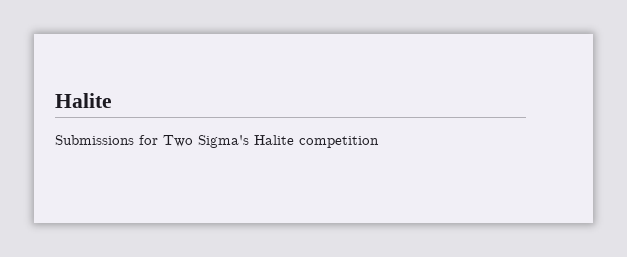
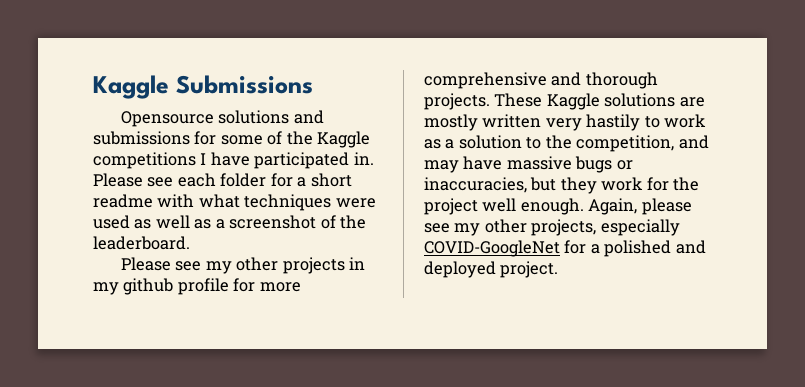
[55,93,112,108] [55,135,379,148] Halite // Submissions for Two Sigma's Halite competition -> [93,75,313,99] [120,110,324,127] [93,131,371,148] [93,152,374,169] [93,173,352,187] [93,194,376,211] [93,215,367,229] [93,236,190,250] [120,257,366,274] [93,278,301,295] [424,72,658,89] [424,93,705,110] [424,114,707,131] [424,135,709,152] [424,156,633,173] [424,177,700,194] [424,198,692,215] [424,219,680,236] [424,240,706,257] [424,261,559,278] Kaggle Submissions // Opensource solutions and submissions for some of the Kaggle competitions I have participated in. Please see each folder for a short readme with what techniques were used as well as a screenshot of the leaderboard. // Please see my other projects in my github profile for more comprehensive and thorough projects. These Kaggle solutions are mostly written very hastily to work as a solution to the competition, and may have massive bugs or inaccuracies, but they work for the project well enough. Again, please see my other projects, especially COVID-GoogleNet for a polished and deployed project.

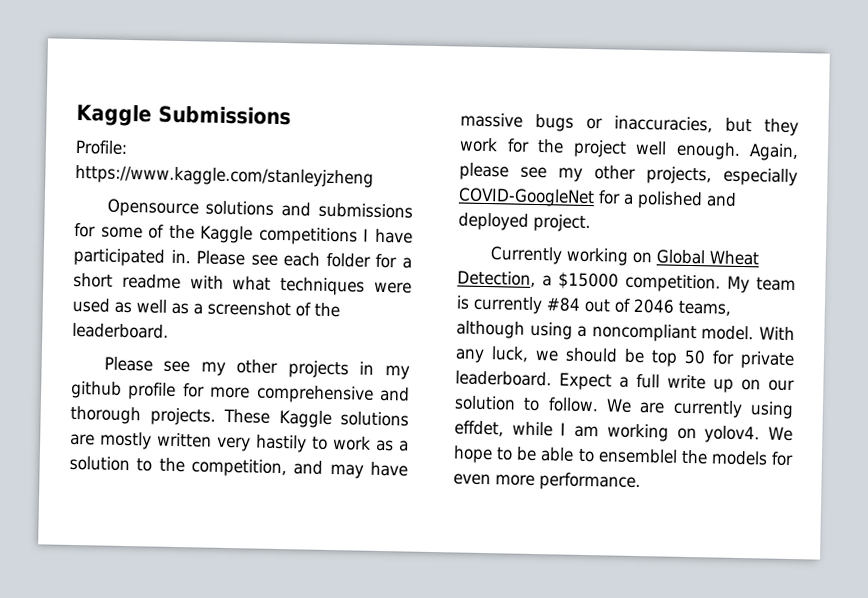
(313, 84) none -> [75,139,128,155] [75,164,374,188] // Profile: https://www.kaggle.com/stanleyjzheng
(559, 269) none -> [489,246,759,266] [457,270,796,294] [456,295,732,316] [456,320,795,343] [455,346,795,370] [455,370,795,393] [454,395,794,420] [454,420,794,444] [453,445,794,467] [453,472,641,492] // Currently working on Global Wheat Detection, a $15000 competition. My team is currently #84 out of 2046 teams, although using a noncompliant model. With any luck, we should be top 50 for private leaderboard. Expect a full write up on our solution to follow. We are currently using effdet, while I am working on yolov4. We hope to be able to ensemblel the models for even more performance.

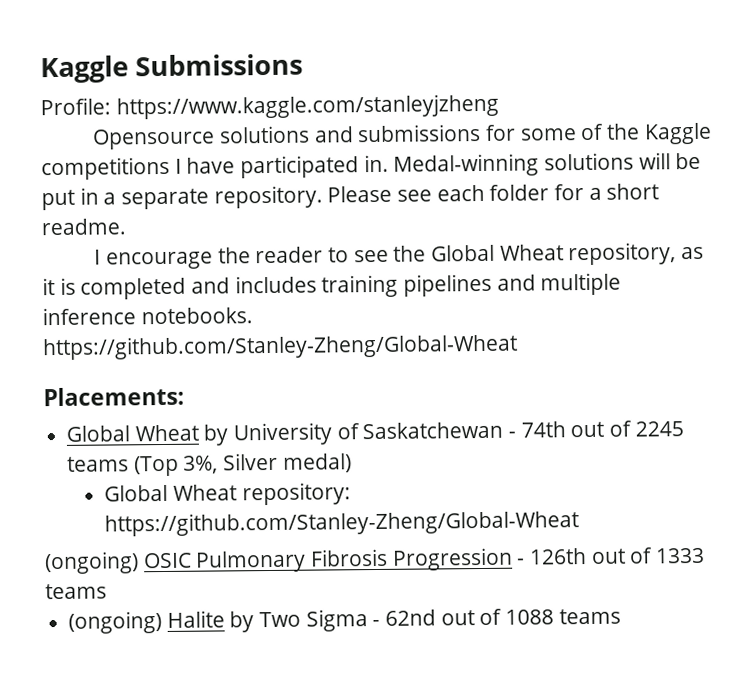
(191, 256) none -> [393,152,702,177] [41,185,323,211] Medal-winning solutions will be put in a separate repository.
[121,273,413,296] [72,297,340,318] [72,322,169,339] [103,356,410,380] [70,380,410,404] [70,405,409,429] [70,431,409,453] [69,455,408,479] [460,112,799,137] [459,137,799,162] [459,162,798,187] [458,187,737,210] [458,212,591,233] [489,246,759,266] [457,270,796,294] [456,295,732,316] [456,320,795,343] [455,346,795,370] [455,370,795,393] [454,395,794,420] [454,420,794,444] [453,445,794,467] [453,472,641,492] readme with what techniques were used as well as a screenshot of the leaderboard. // Please see my other projects in my github profile for more comprehensive and thorough projects. These Kaggle solutions are mostly written very hastily to work as a solution to the competition, and may have massive bugs or inaccuracies, but they work for the project well enough. Again, please see my other projects, especially COVID-GoogleNet for a polished and deployed project. // Currently working on Global Wheat Detection, a $15000 competition. My team is currently #84 out of 2046 teams, although using a noncompliant model. With any luck, we should be top 50 for private leaderboard. Expect a full write up on our solution to follow. We are currently using effdet, while I am working on yolov4. We hope to be able to ensemblel the models for even more performance. -> [41,218,126,236] [94,242,704,270] [42,272,622,300] [42,307,253,326] [42,333,518,361] [43,386,185,407] [66,420,684,446] [67,452,352,477] [104,482,351,506] [104,510,580,537] [44,547,706,575] [45,583,107,600] [68,608,621,634] readme. // I encourage the reader to see the Global Wheat repository, as it is completed and includes training pipelines and multiple inference notebooks. https://github.com/Stanley-Zheng/Global-Wheat // Placements: // Global Wheat by University of Saskatchewan - 74th out of 2245 teams (Top 3%, Silver medal) // Global Wheat repository: https://github.com/Stanley-Zheng/Global-Wheat // (ongoing) OSIC Pulmonary Fibrosis Progression - 126th out of 1333 teams // (ongoing) Halite by Two Sigma - 62nd out of 1088 teams

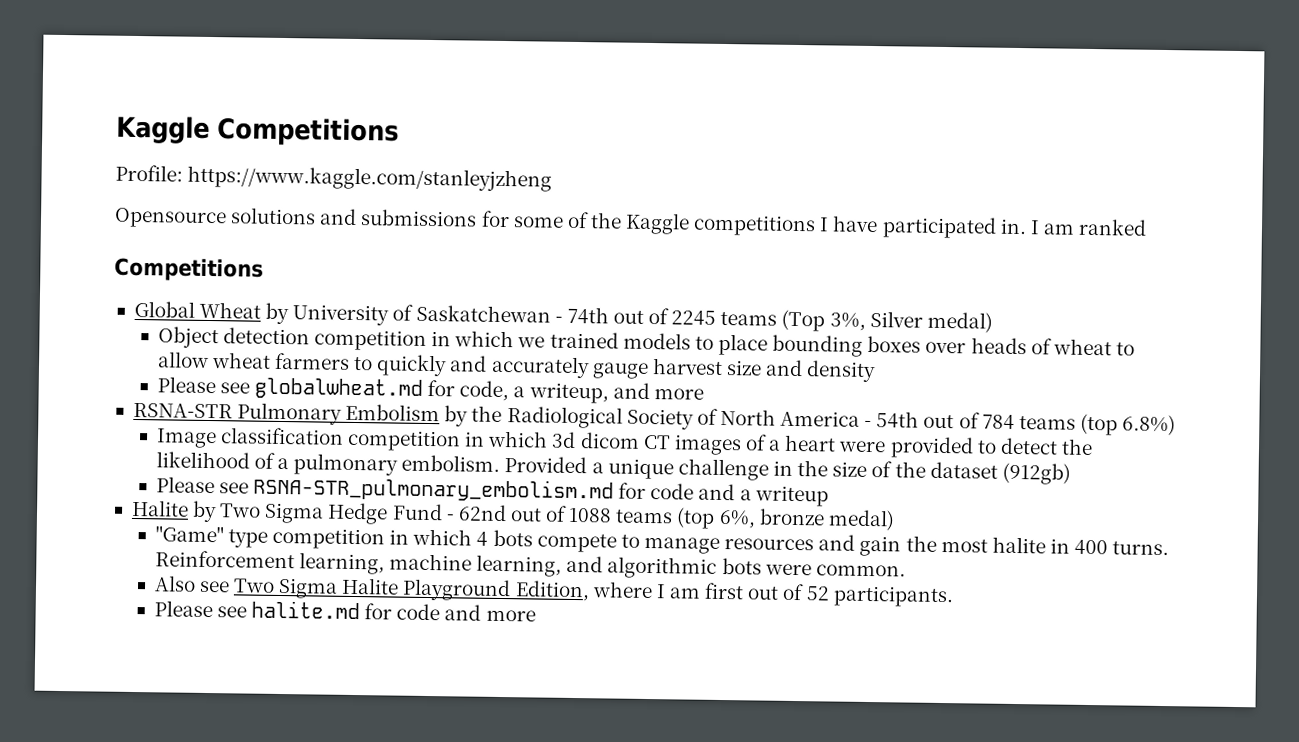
[40,53,304,84] Kaggle Submissions -> [116,115,399,147] Kaggle Competitions
[393,152,702,177] [41,183,660,211] [41,218,126,236] [94,242,704,270] [42,272,622,300] [42,307,253,326] [42,333,518,361] [43,386,185,407] Medal-winning solutions will be put in a separate repository. Please see each folder for a short readme. // I encourage the reader to see the Global Wheat repository, as it is completed and includes training pipelines and multiple inference notebooks. https://github.com/Stanley-Zheng/Global-Wheat // Placements: -> [1029,218,1148,236] [114,257,264,282] I am ranked // Competitions
[104,482,351,506] [104,510,580,537] [44,547,706,575] [45,583,107,600] [68,611,163,634] Global Wheat repository: https://github.com/Stanley-Zheng/Global-Wheat // (ongoing) OSIC Pulmonary Fibrosis Progression - 126th out of 1333 teams // (ongoing) -> [157,326,1135,357] [157,351,877,383] [156,376,704,404] [132,402,1177,436] [155,427,1093,459] [155,451,1071,485] [155,476,829,507] Object detection competition in which we trained models to place bounding boxes over heads of wheat to allow wheat farmers to quickly and accurately gauge harvest size and density // Please see globalwheat.md for code, a writeup, and more // RSNA-STR Pulmonary Embolism by the Radiological Society of North America - 54th out of 784 teams (top 6.8%) // Image classification competition in which 3d dicom CT images of a heart were provided to detect the likelihood of a pulmonary embolism. Provided a unique challenge in the size of the dataset (912gb) // Please see RSNA-STR_pulmonary_embolism.md for code and a writeup //
(368, 620) none -> [327,502,443,525] Hedge Fund
(621, 616) none -> [676,507,895,531] [154,525,1170,557] [154,550,906,579] [153,575,954,608] [153,600,536,622] (top 6%, bronze medal) // "Game" type competition in which 4 bots compete to manage resources and gain the most halite in 400 turns. Reinforcement learning, machine learning, and algorithmic bots were common. // Also see Two Sigma Halite Playground Edition, where I am first out of 52 participants. // Please see halite.md for code and more

